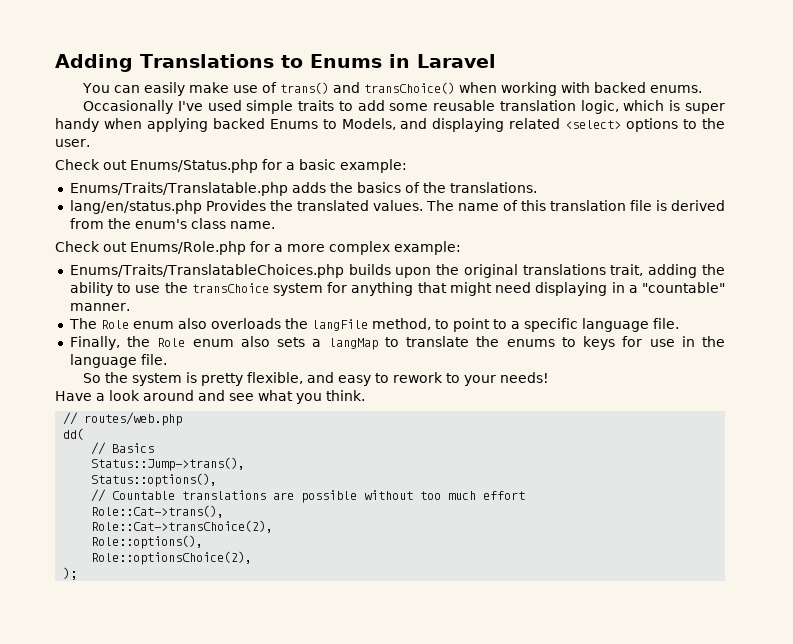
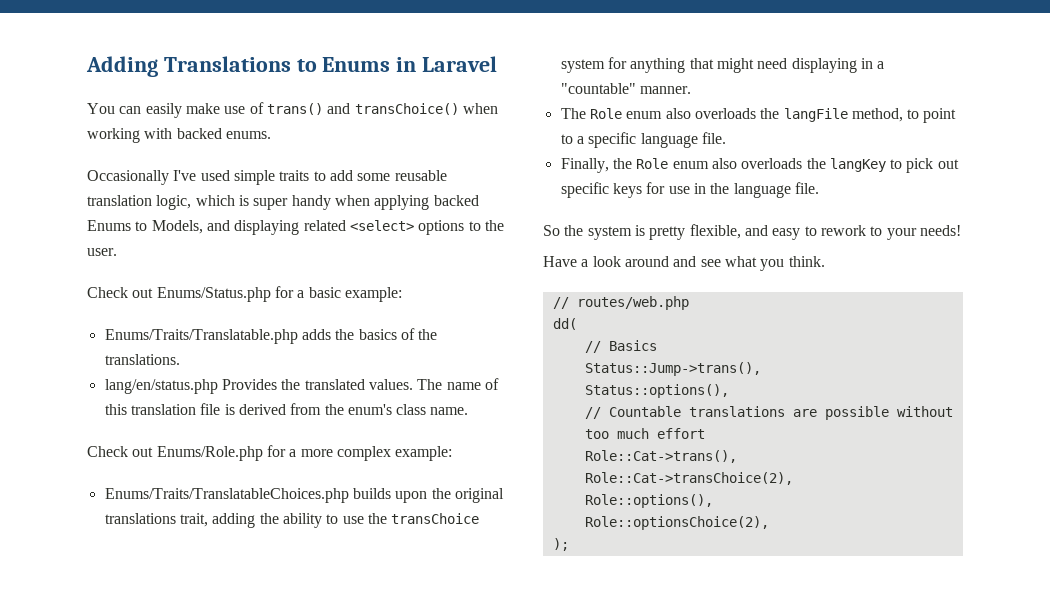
[277,336,576,350] sets a langMap to translate the enums to -> [741,158,959,173] [560,182,609,198] overloads the langKey to pick out specific

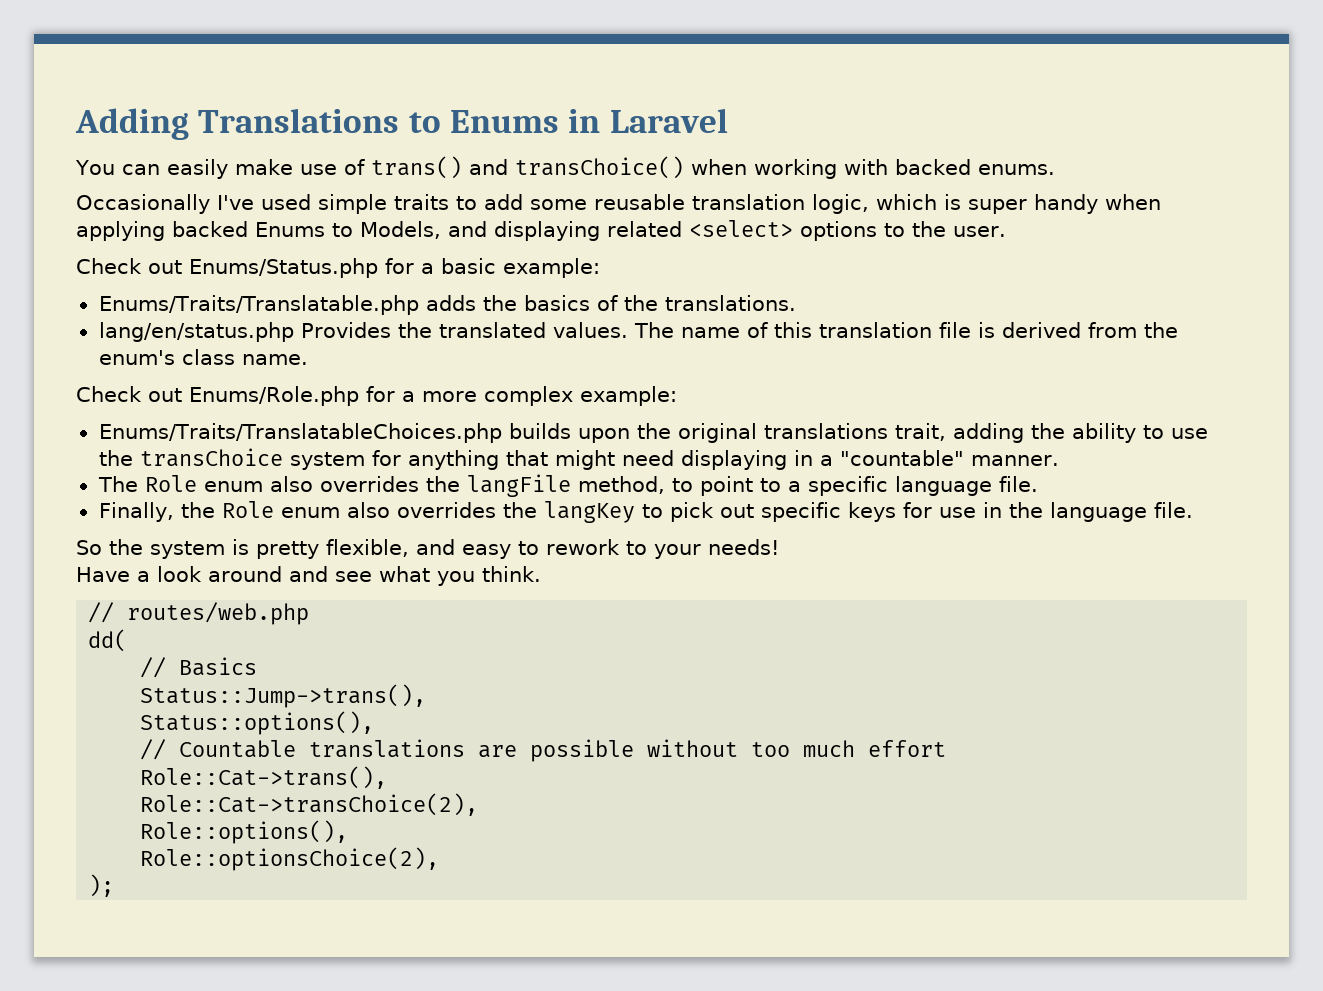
[694,108,756,119] overloads -> [319,476,419,492] overrides
[741,158,803,169] overloads -> [396,502,496,518] overrides

